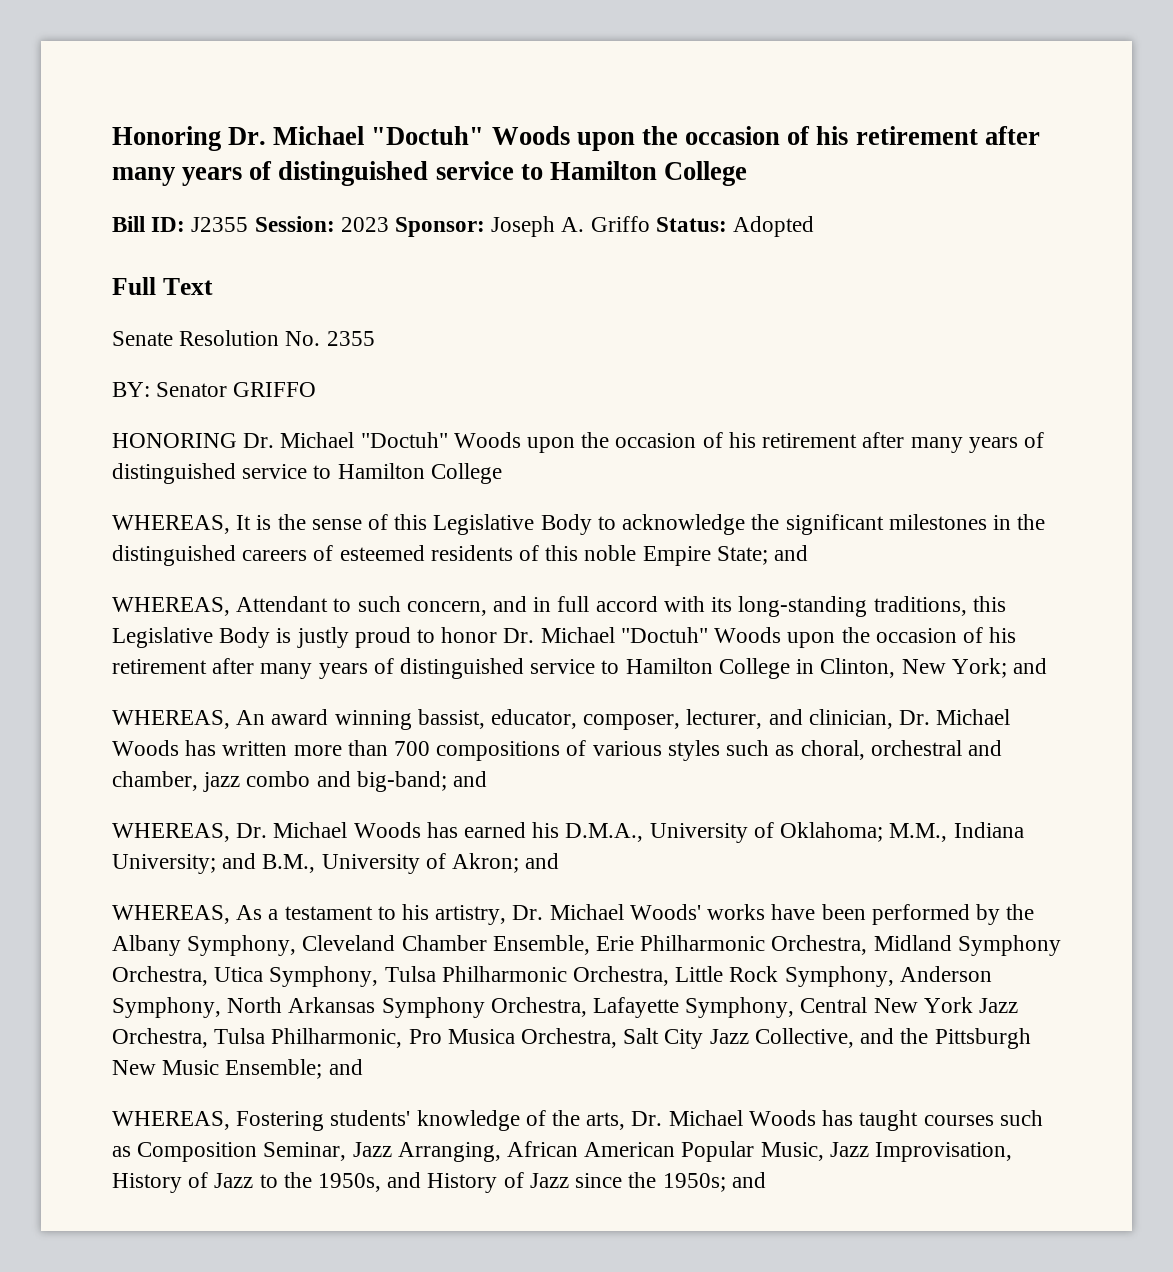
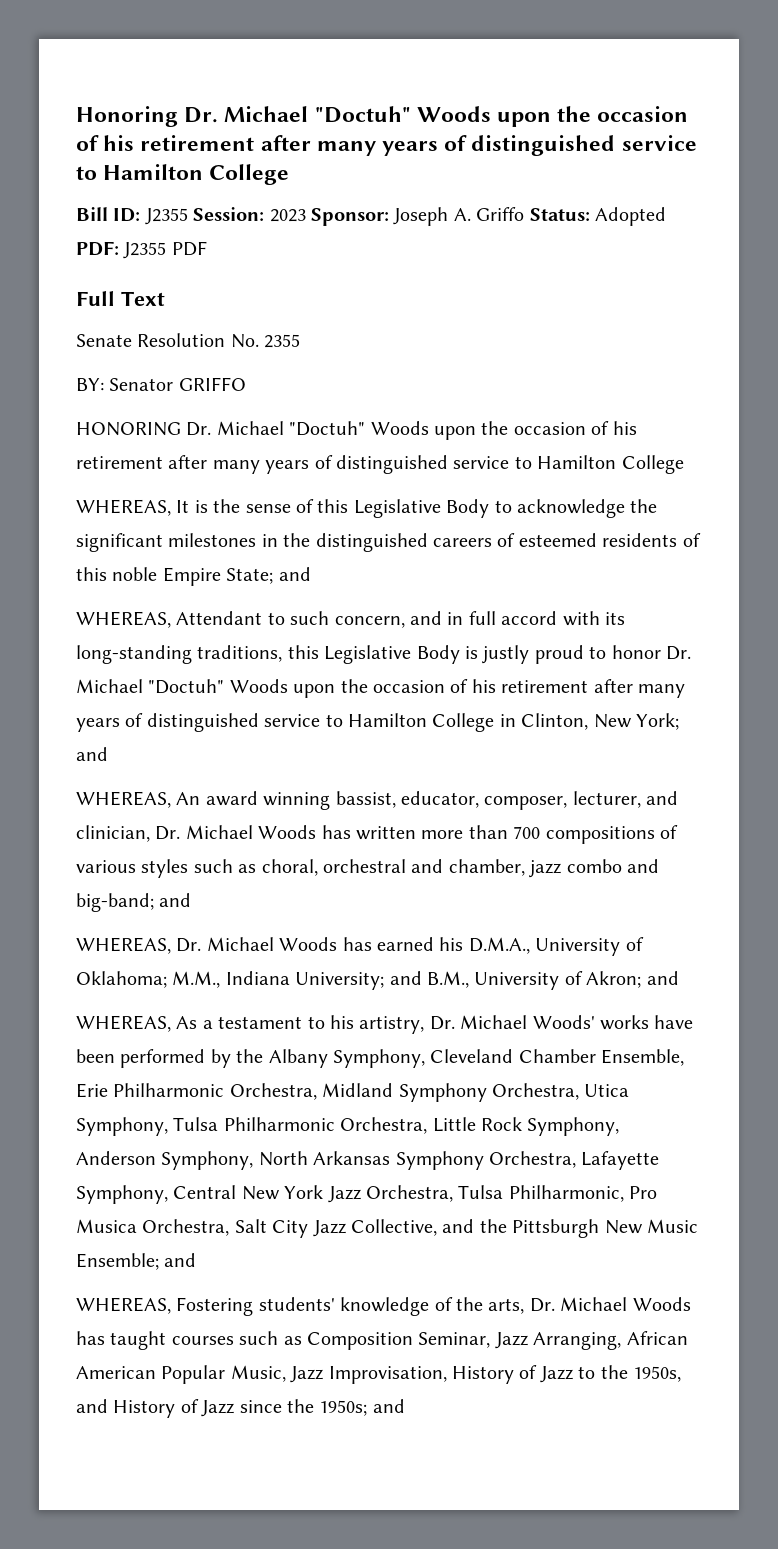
(815, 226) none -> [76,241,207,259] PDF: J2355 PDF

